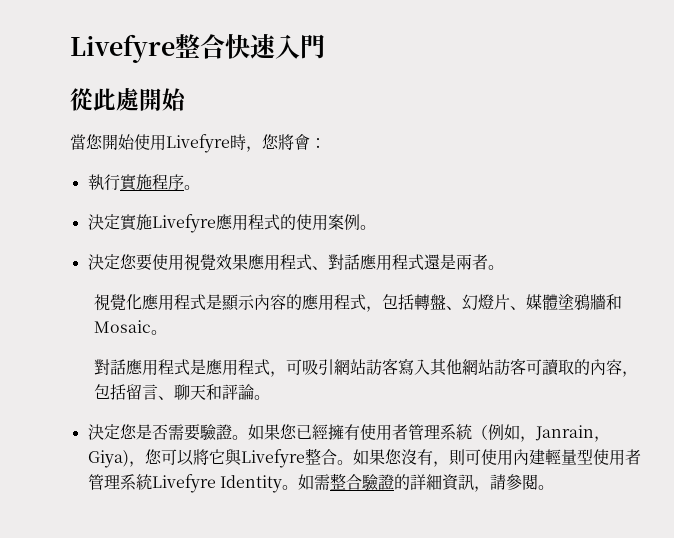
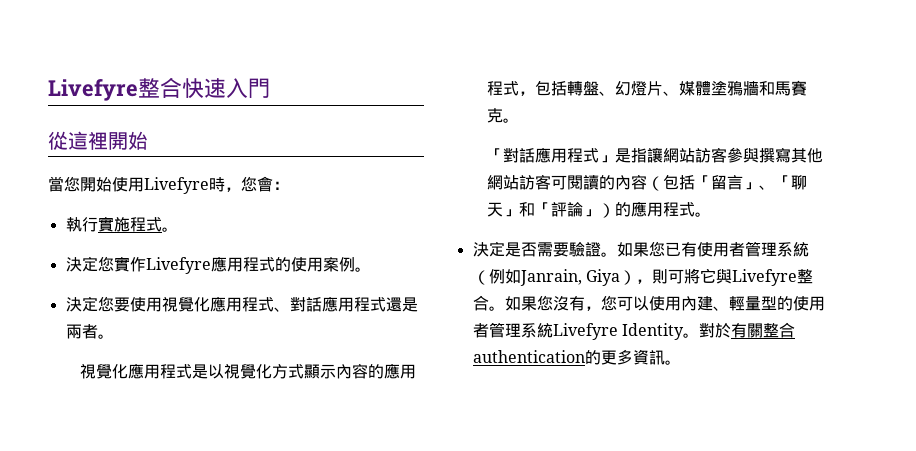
[93,88,139,111] 此處 -> [68,131,108,150] 這裡
[278,134,294,150] 將 -> (257, 184) none
[167,174,200,190] [87,214,152,231] 序。 // 決定實施 -> [145,217,178,232] [65,256,146,272] 式。 // 決定您實作
[215,254,248,270] 效果 -> [193,297,210,312] 化
(222, 302) none -> [207,363,304,379] 以視覺化方式
[93,320,167,335] [93,358,638,377] [93,384,270,400] [87,424,137,440] Mosaic。 // 對話應用程式是應用程式，可吸引網站訪客寫入其他網站訪客可讀取的內容，包括留言、聊天和評論。 // 決定您 -> [774,80,807,96] [486,108,519,123] [486,147,823,163] [486,174,807,191] [486,201,711,218] [472,241,505,257] 馬賽克。 // 「對話應用程式」是指讓網站訪客參與撰寫其他網站訪客可閱讀的內容（包括「留言」、「聊天」和「評論」）的應用程式。 // 決定
[311,424,344,440] 經擁 -> (681, 249) none
[519,425,610,442] [87,449,194,468] ，Janrain，Giya)，您可以 -> [519,269,684,286] Janrain, Giya），則可
[448,449,481,466] 則可 -> [600,295,649,311] 您可以
[544,449,593,465] 輕量型 -> [712,296,793,311] 、輕量型的
[297,473,538,492] 如需整合驗證的詳細資訊，請參閱 -> [698,322,795,338] [472,349,665,365] 對於有關整合authentication的更多資訊

